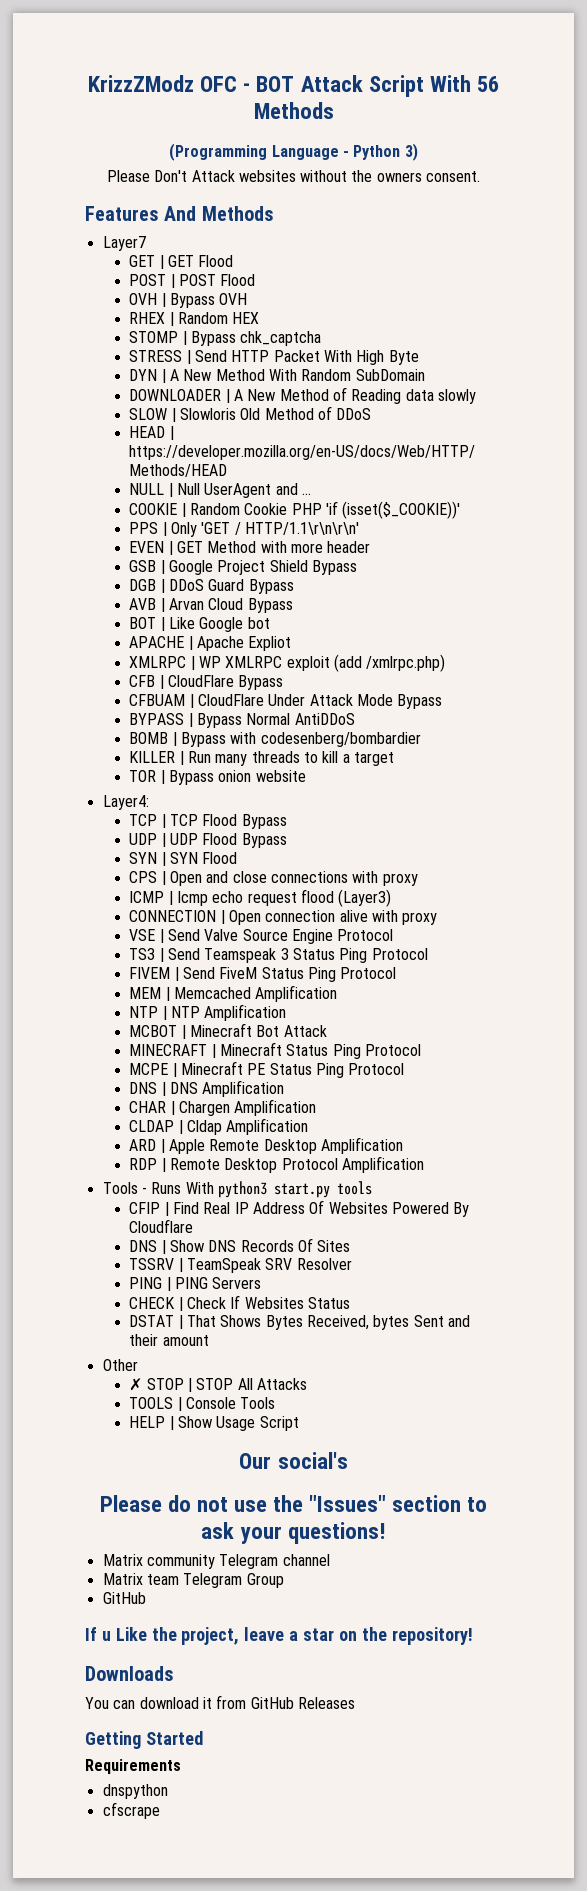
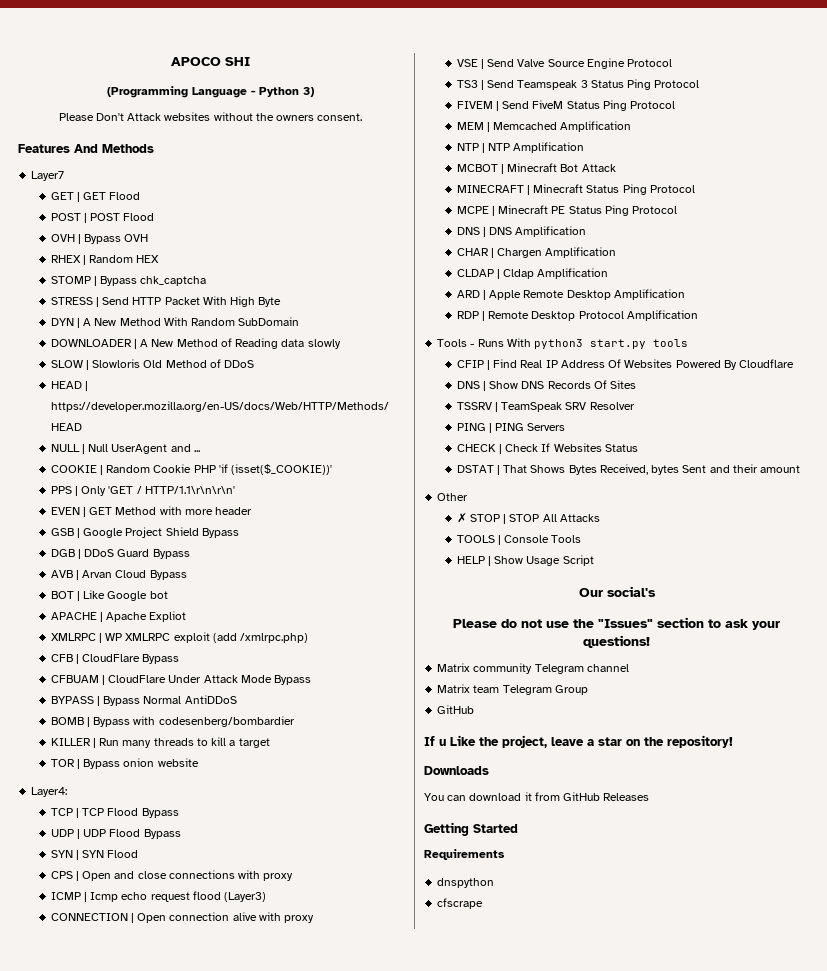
[88,75,499,97] [253,102,334,119] KrizzZModz OFC - BOT Attack Script With 56 Methods -> [171,57,250,66] APOCO SHI

